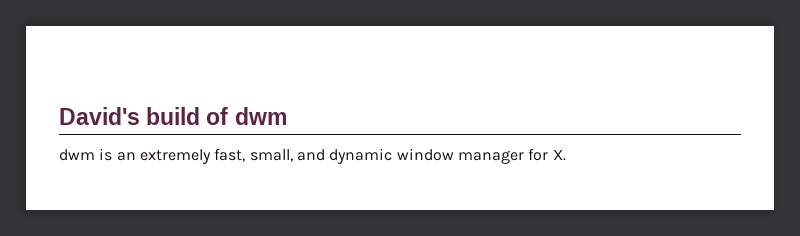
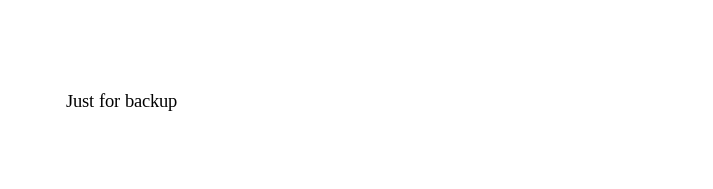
[59,107,287,125] [59,148,566,164] David's build of dwm // dwm is an extremely fast, small, and dynamic window manager for X. -> [66,93,177,111] Just for backup

